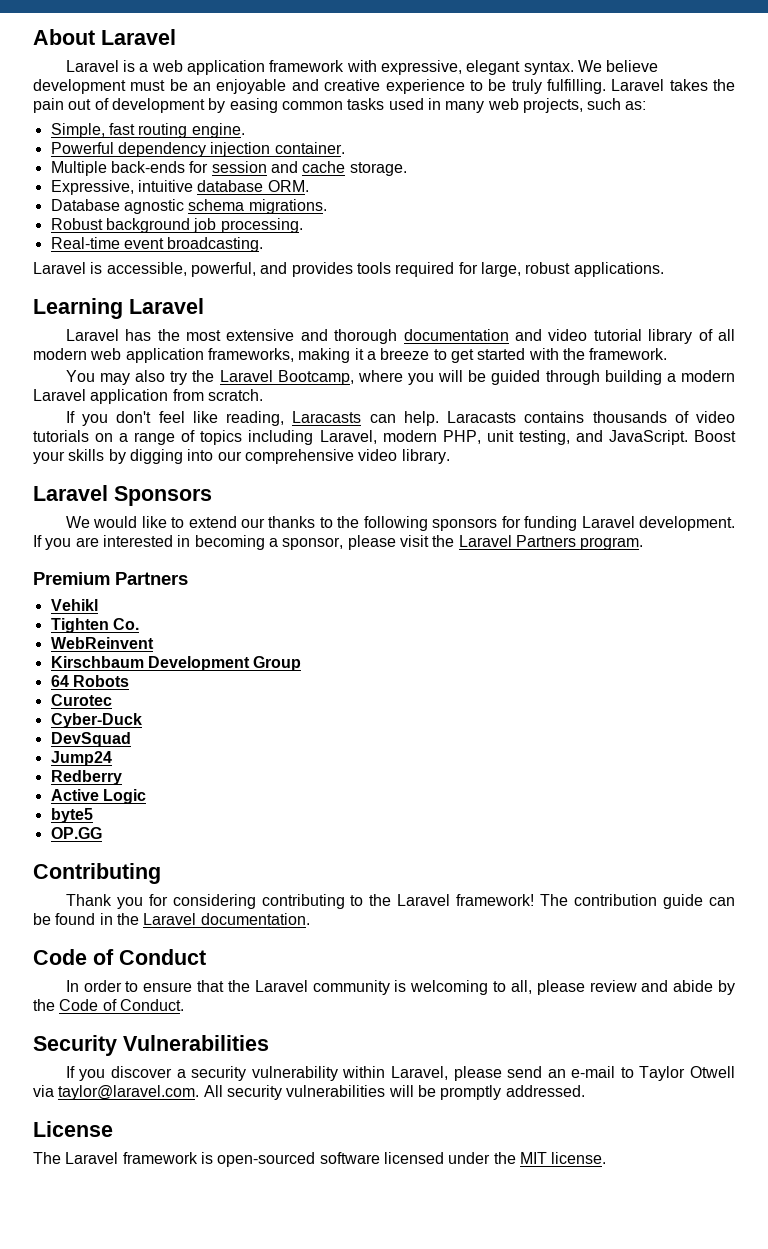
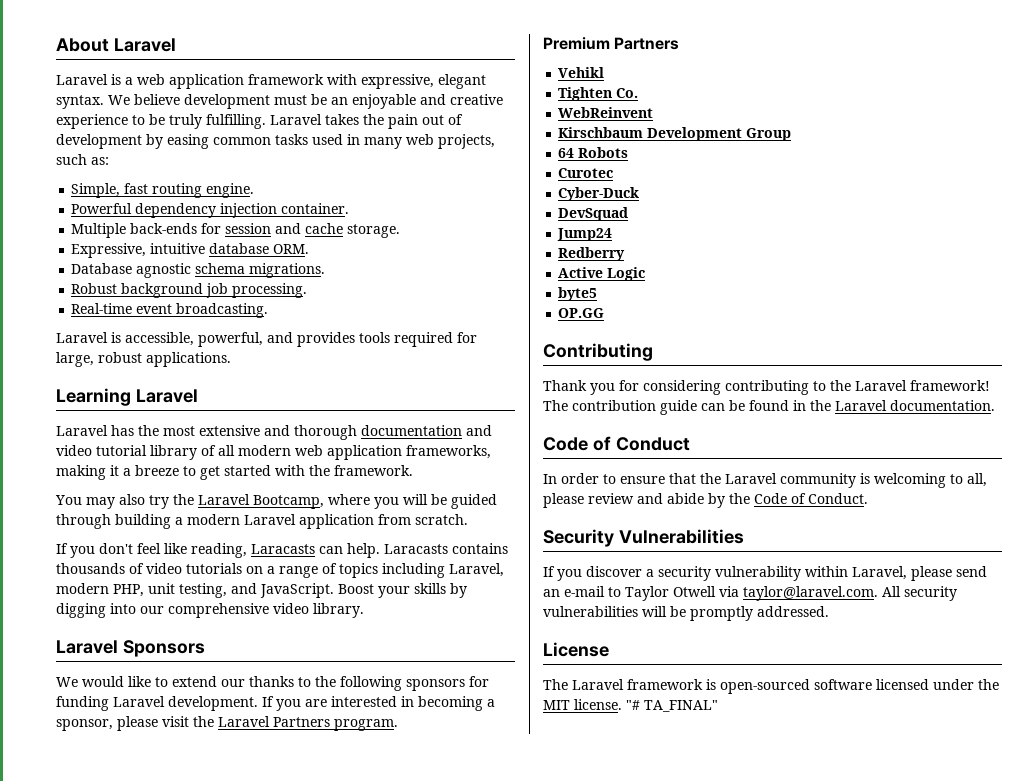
(607, 1158) none -> [626,700,718,712] "# TA_FINAL"

